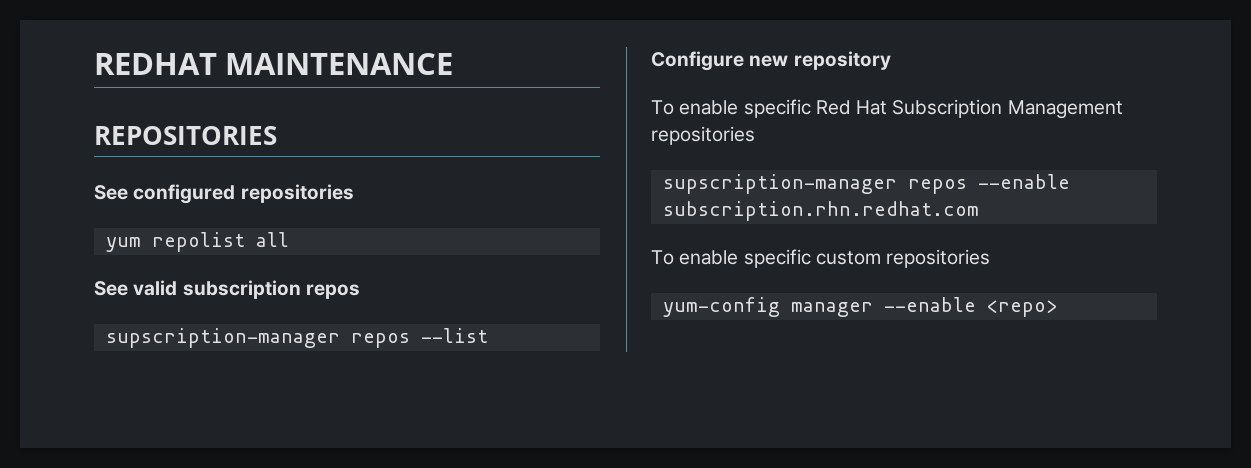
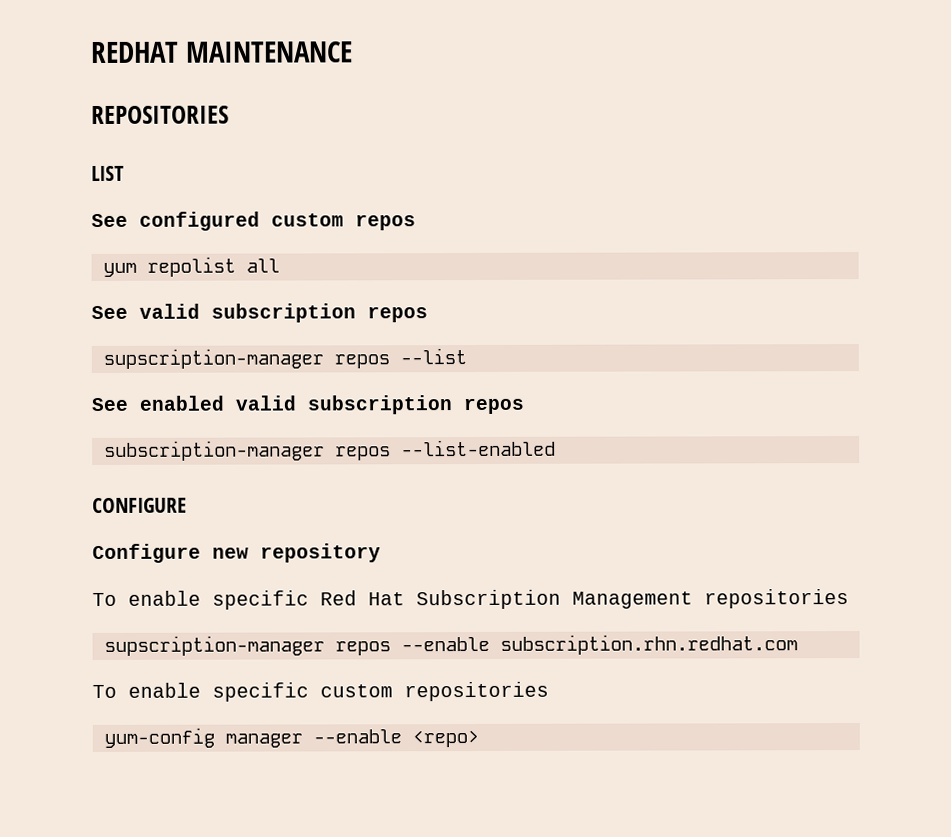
(277, 135) none -> [91,165,124,182] // LIST
[240,184,354,203] repositories -> [271,213,416,231] custom repos
(488, 335) none -> [91,395,524,415] [103,439,556,461] [92,497,187,514] // See enabled valid subscription repos // subscription-manager repos --list-enabled // CONFIGURE

